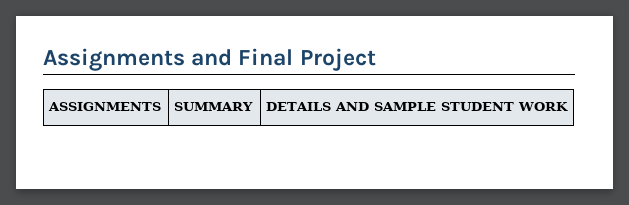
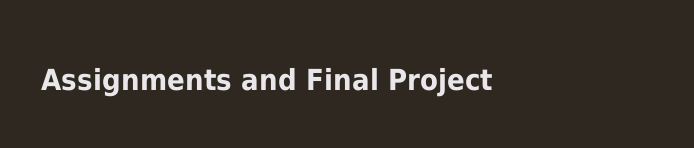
[48,102,162,111] [174,102,254,111] [266,102,569,111] // ASSIGNMENTS | SUMMARY | DETAILS AND SAMPLE STUDENT WORK -> (492, 82) none

